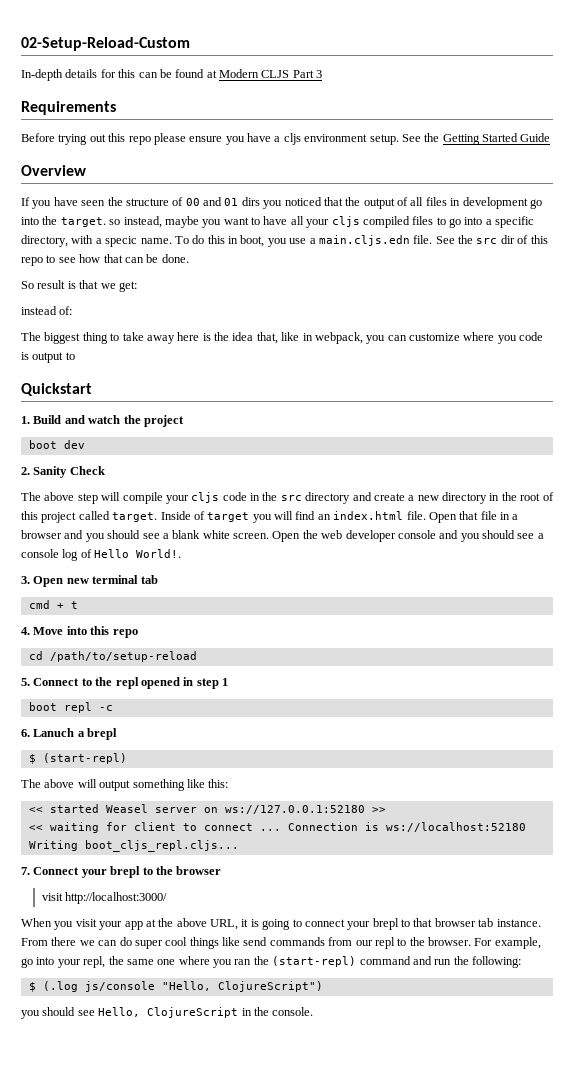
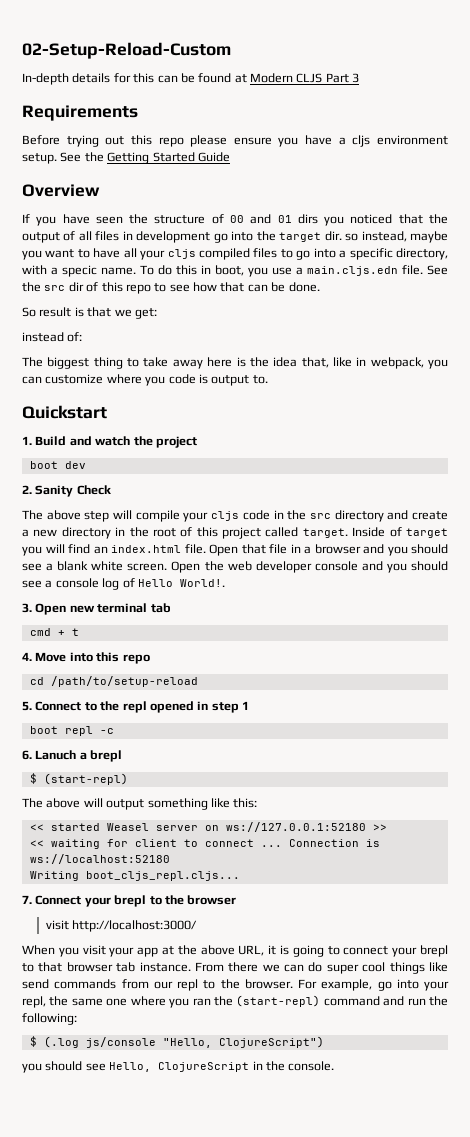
[60,217,106,227] target. -> [279,231,342,242] target dir.
[65,352,75,360] to -> [252,375,268,384] to.

